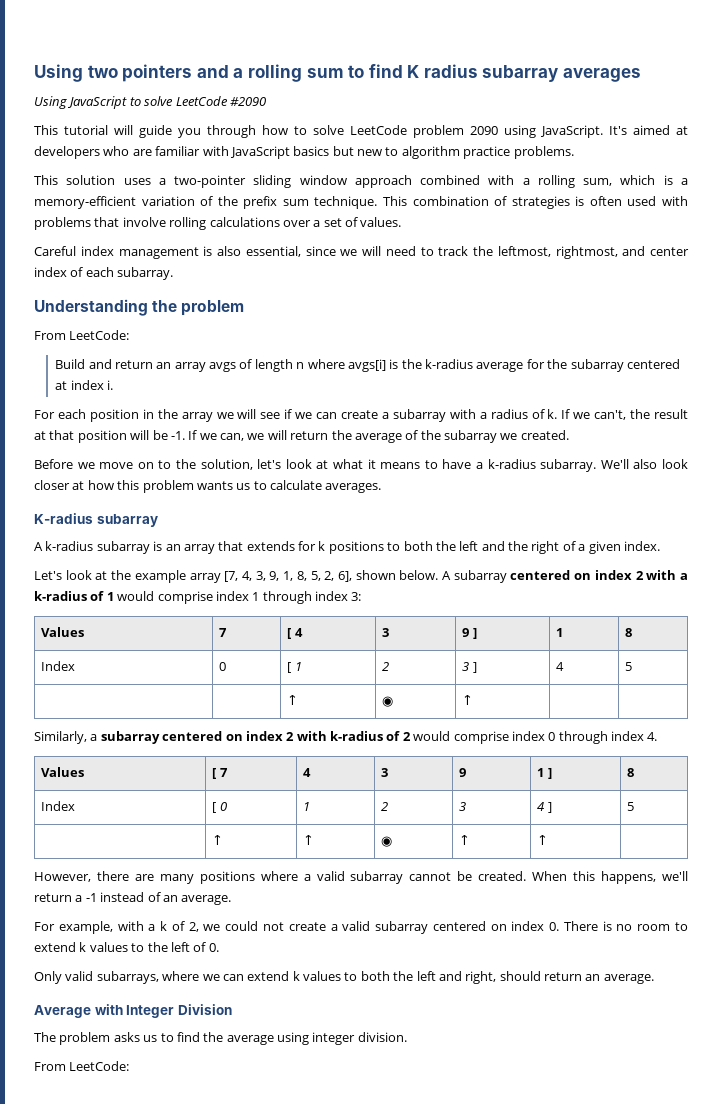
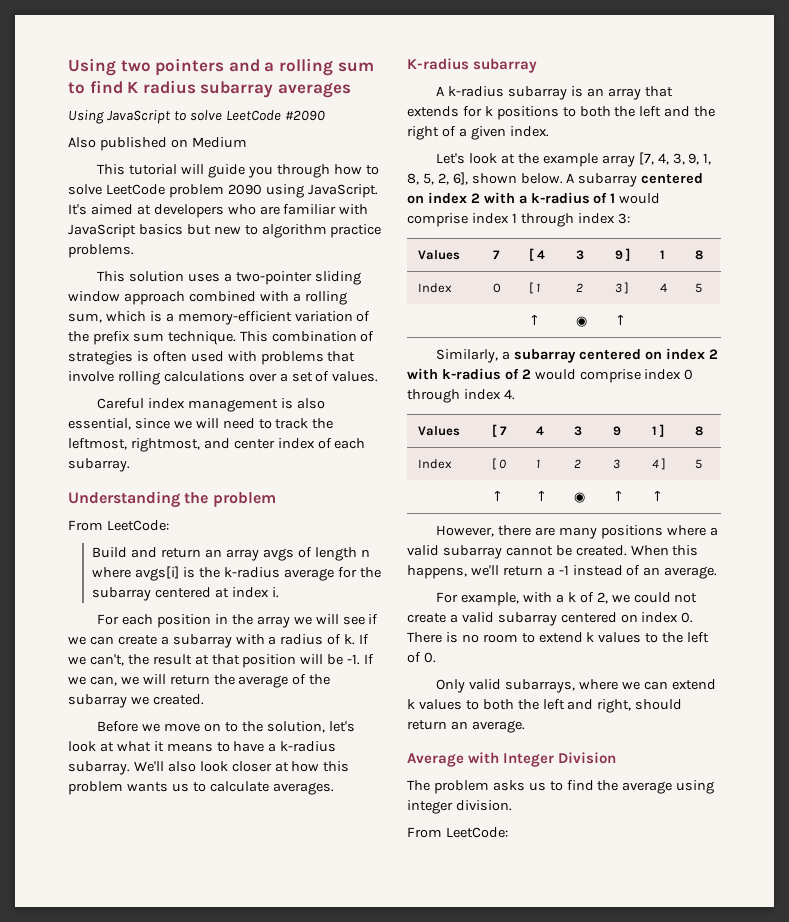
(266, 101) none -> [68,137,247,151] // Also published on Medium

